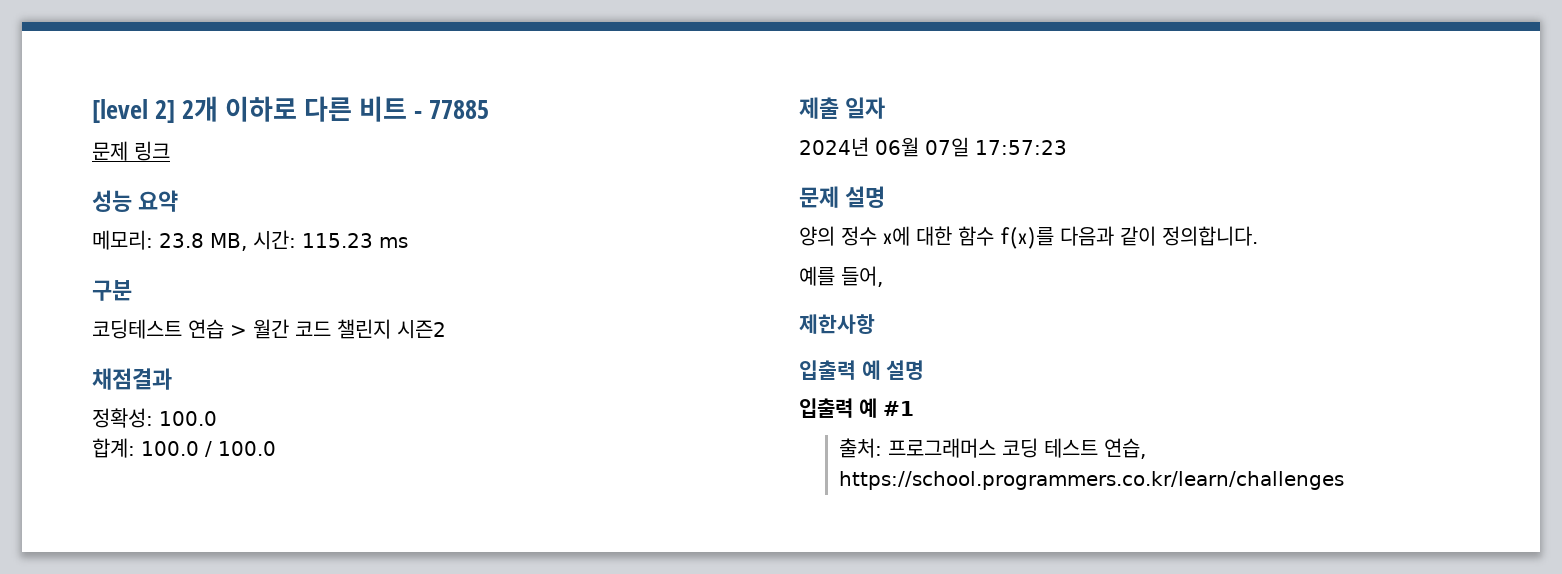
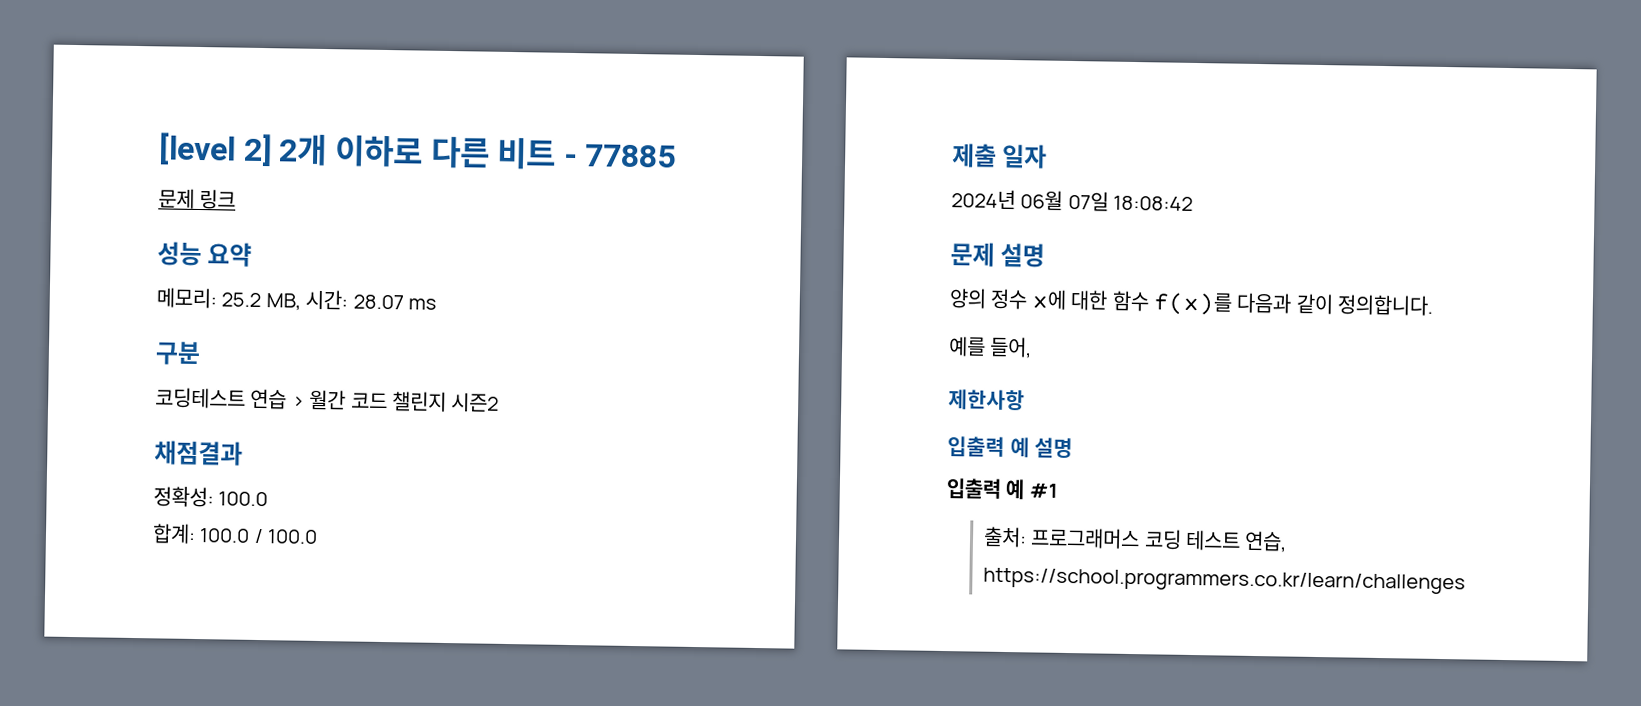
[159,233,204,248] 23.8 -> [221,292,262,308] 25.2
[302,233,373,248] 115.23 -> [352,294,404,310] 28.07
[975,140,1067,155] 17:57:23 -> [1113,195,1194,211] 18:08:42

